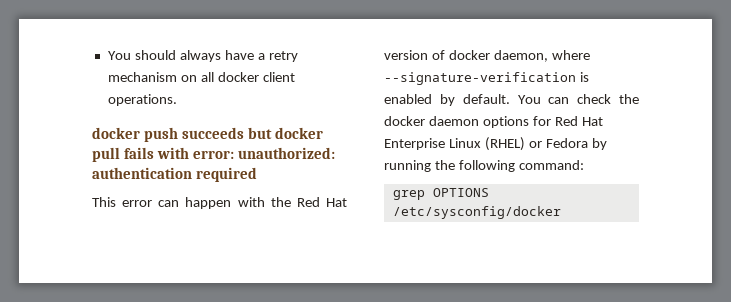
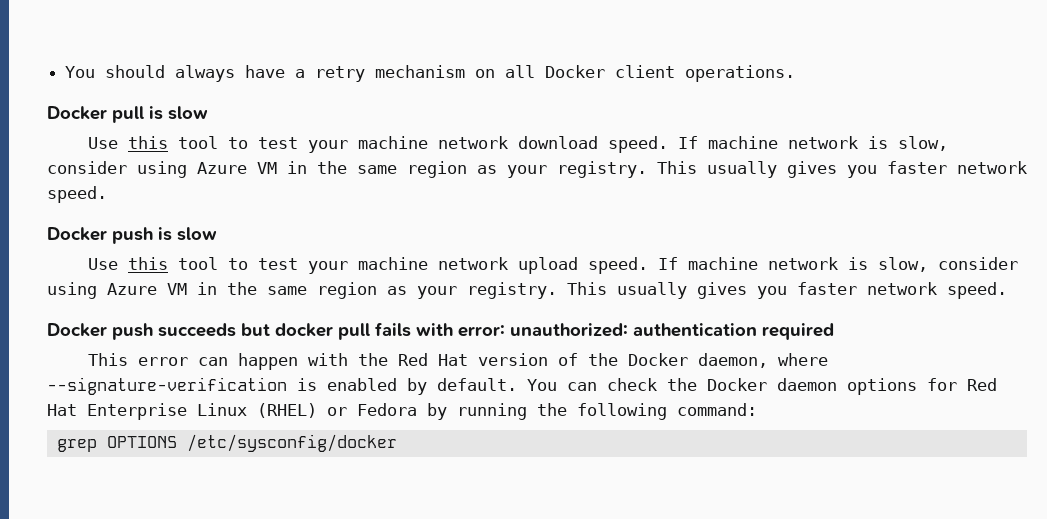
[217,72,259,82] docker -> [545,65,606,78] Docker
[92,127,140,139] docker -> [47,106,208,123] [88,136,949,153] [47,161,1027,178] [47,186,107,203] [47,227,217,244] [88,257,1019,274] [47,282,1007,299] [47,323,107,337] Docker pull is slow // Use this tool to test your machine network download speed. If machine network is slow, consider using Azure VM in the same region as your registry. This usually gives you faster network speed. // Docker push is slow // Use this tool to test your machine network upload speed. If machine network is slow, consider using Azure VM in the same region as your registry. This usually gives you faster network speed. // Docker
[448,50,490,60] docker -> [588,353,689,366] the Docker
[384,116,425,126] docker -> [707,378,767,391] Docker

